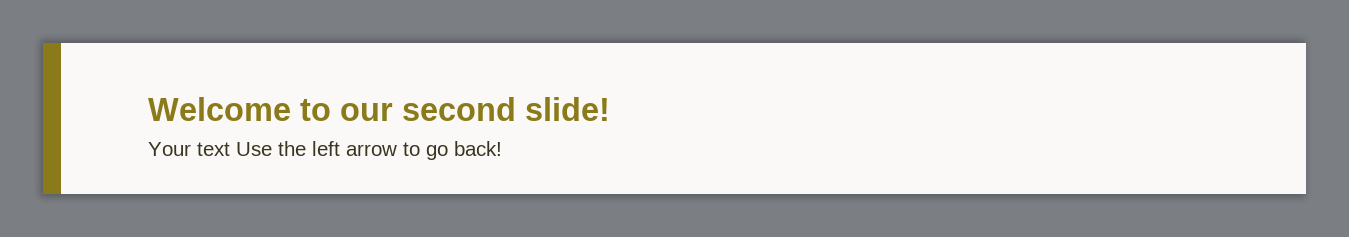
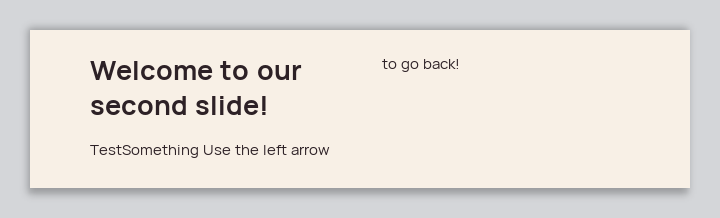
[148,142,230,156] Your text -> [90,145,199,158] TestSomething

